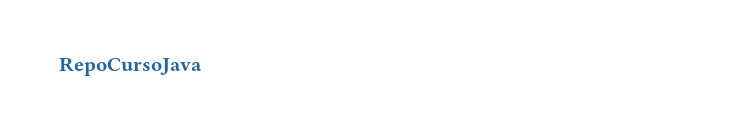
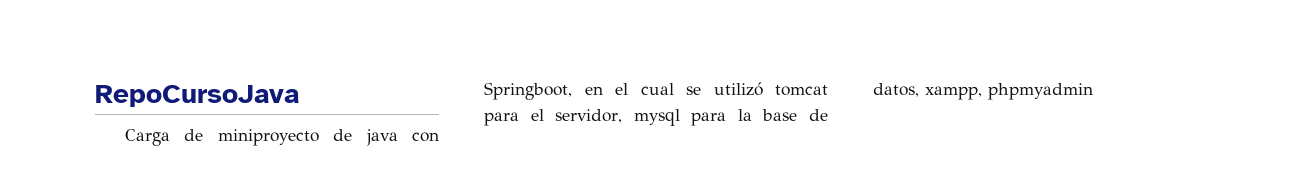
(202, 66) none -> [124,129,440,146] [484,82,828,100] [484,109,828,126] [873,83,1093,100] // Carga de miniproyecto de java con Springboot, en el cual se utilizó tomcat para el servidor, mysql para la base de datos, xampp, phpmyadmin

